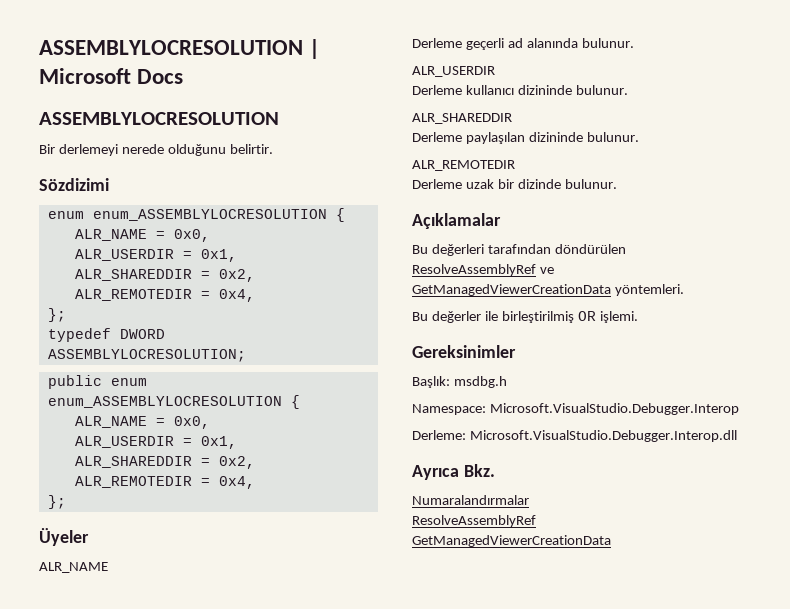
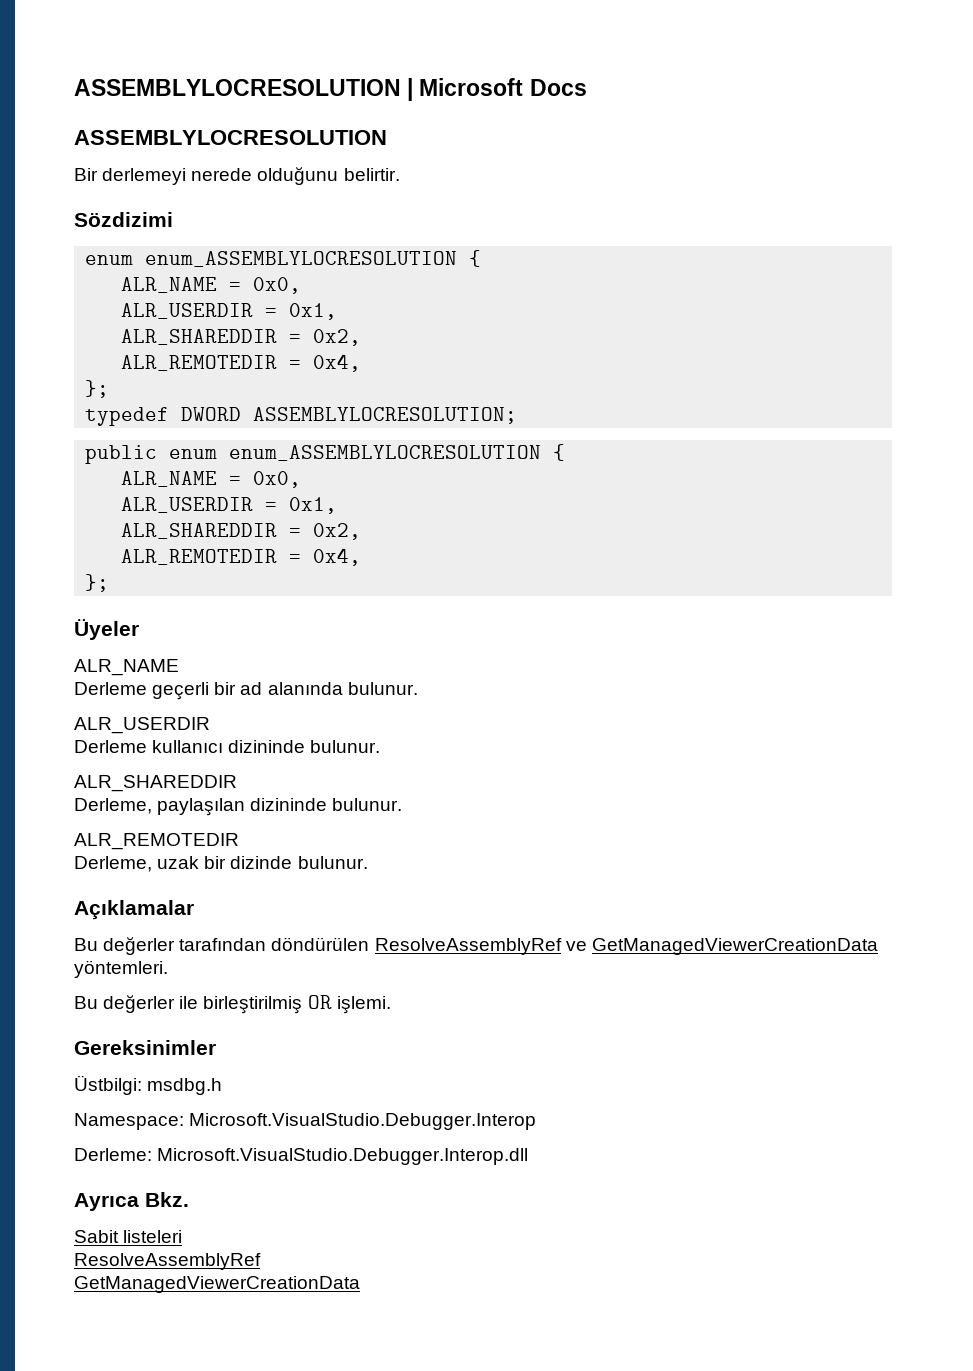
(504, 44) none -> [214,682,237,695] bir
[412,132,462,142] Derleme -> [74,798,152,814] Derleme,
[412,179,462,189] Derleme -> [74,856,152,872] Derleme,
[431,244,484,256] değerleri -> [103,937,176,955] değerler
[412,376,450,388] Başlık: -> [74,1075,142,1095] Üstbilgi:
[412,495,529,505] Numaralandırmalar -> [74,1230,183,1243] Sabit listeleri

